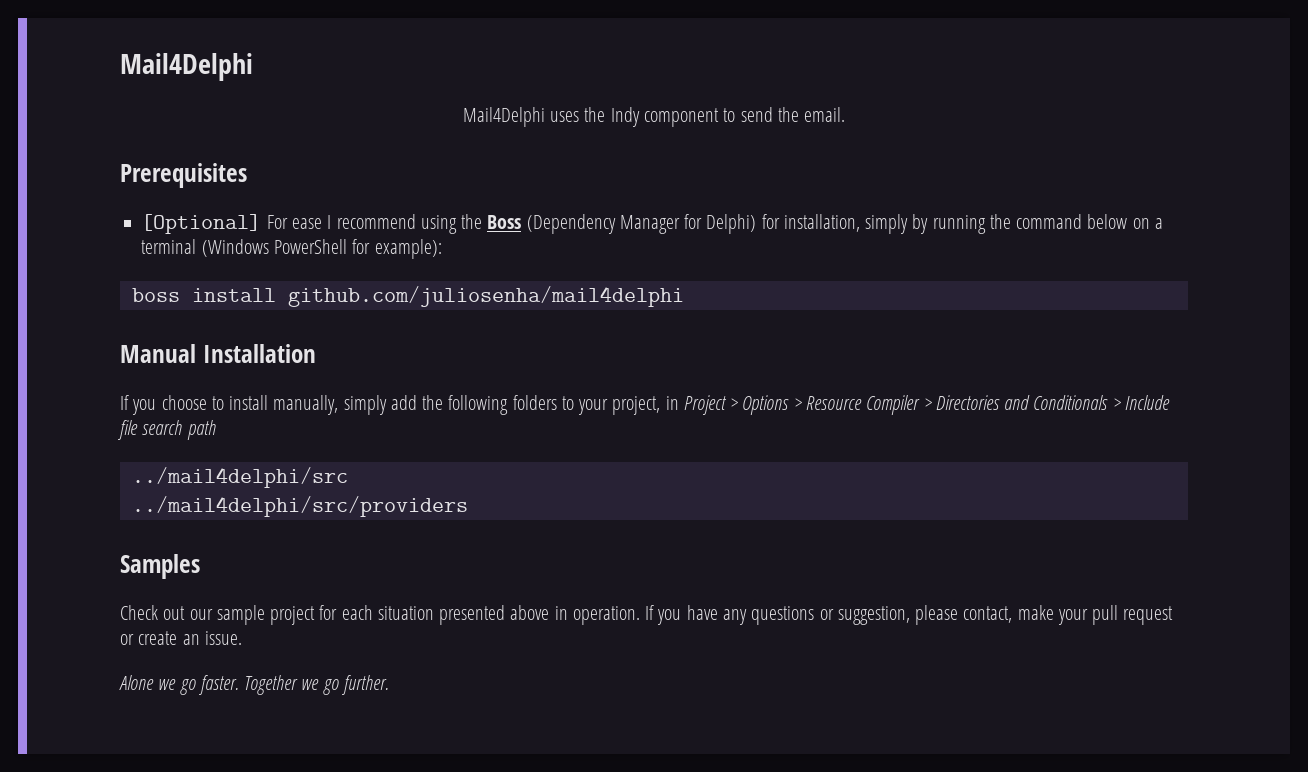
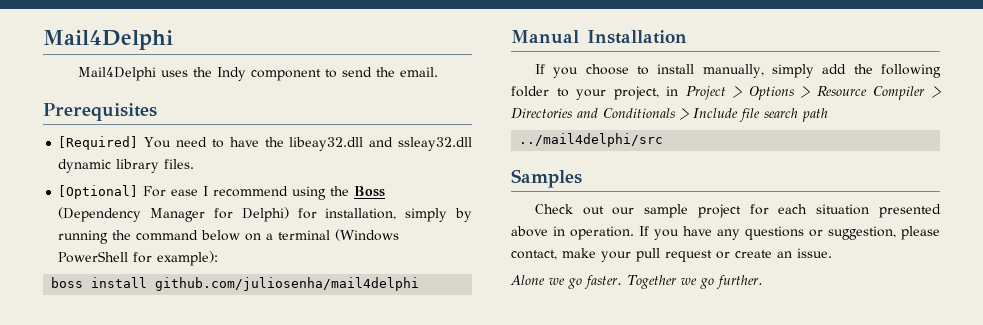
(247, 175) none -> [58,136,472,151] [58,159,195,173] // [Required] You need to have the libeay32.dll and ssleay32.dll dynamic library files.
[512,395,557,410] folders -> [511,86,549,97] folder
[131,496,468,517] // ../mail4delphi/src/providers -> (664, 140) none

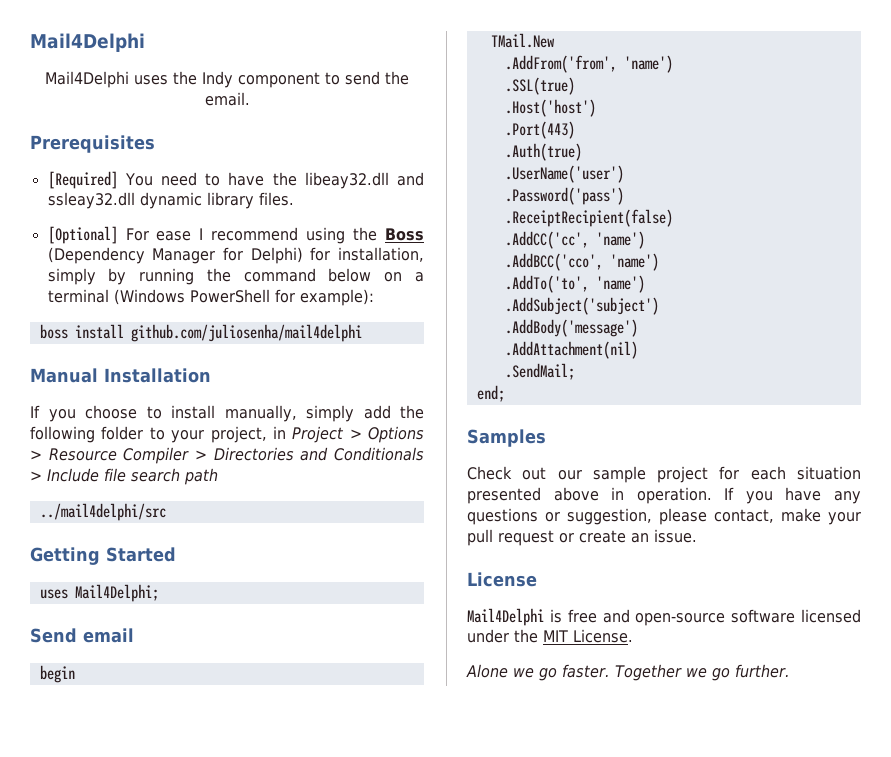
(664, 140) none -> [30,547,176,565] [39,584,159,602] [30,628,134,643] [39,665,75,683] [490,33,555,48] [504,55,673,73] [504,77,575,95] [504,99,596,117] [504,121,575,139] [504,143,582,161] [504,165,624,183] [504,187,624,205] [504,209,673,227] [504,231,645,249] [504,253,659,271] [504,275,645,293] [504,297,659,315] [504,319,638,337] [504,341,638,359] [504,363,575,380] [476,385,505,402] // Getting Started // uses Mail4Delphi; // Send email // begin // TMail.New // .AddFrom('from', 'name') // .SSL(true) // .Host('host') // .Port(443) // .Auth(true) // .UserName('user') // .Password('pass') // .ReceiptRecipient(false) // .AddCC('cc', 'name') // .AddBCC('cco', 'name') // .AddTo('to', 'name') // .AddSubject('subject') // .AddBody('message') // .AddAttachment(nil) // .SendMail; // end;
(832, 253) none -> [467,572,537,587] [467,608,861,626] [467,629,633,643] // License // Mail4Delphi is free and open-source software licensed under the MIT License.

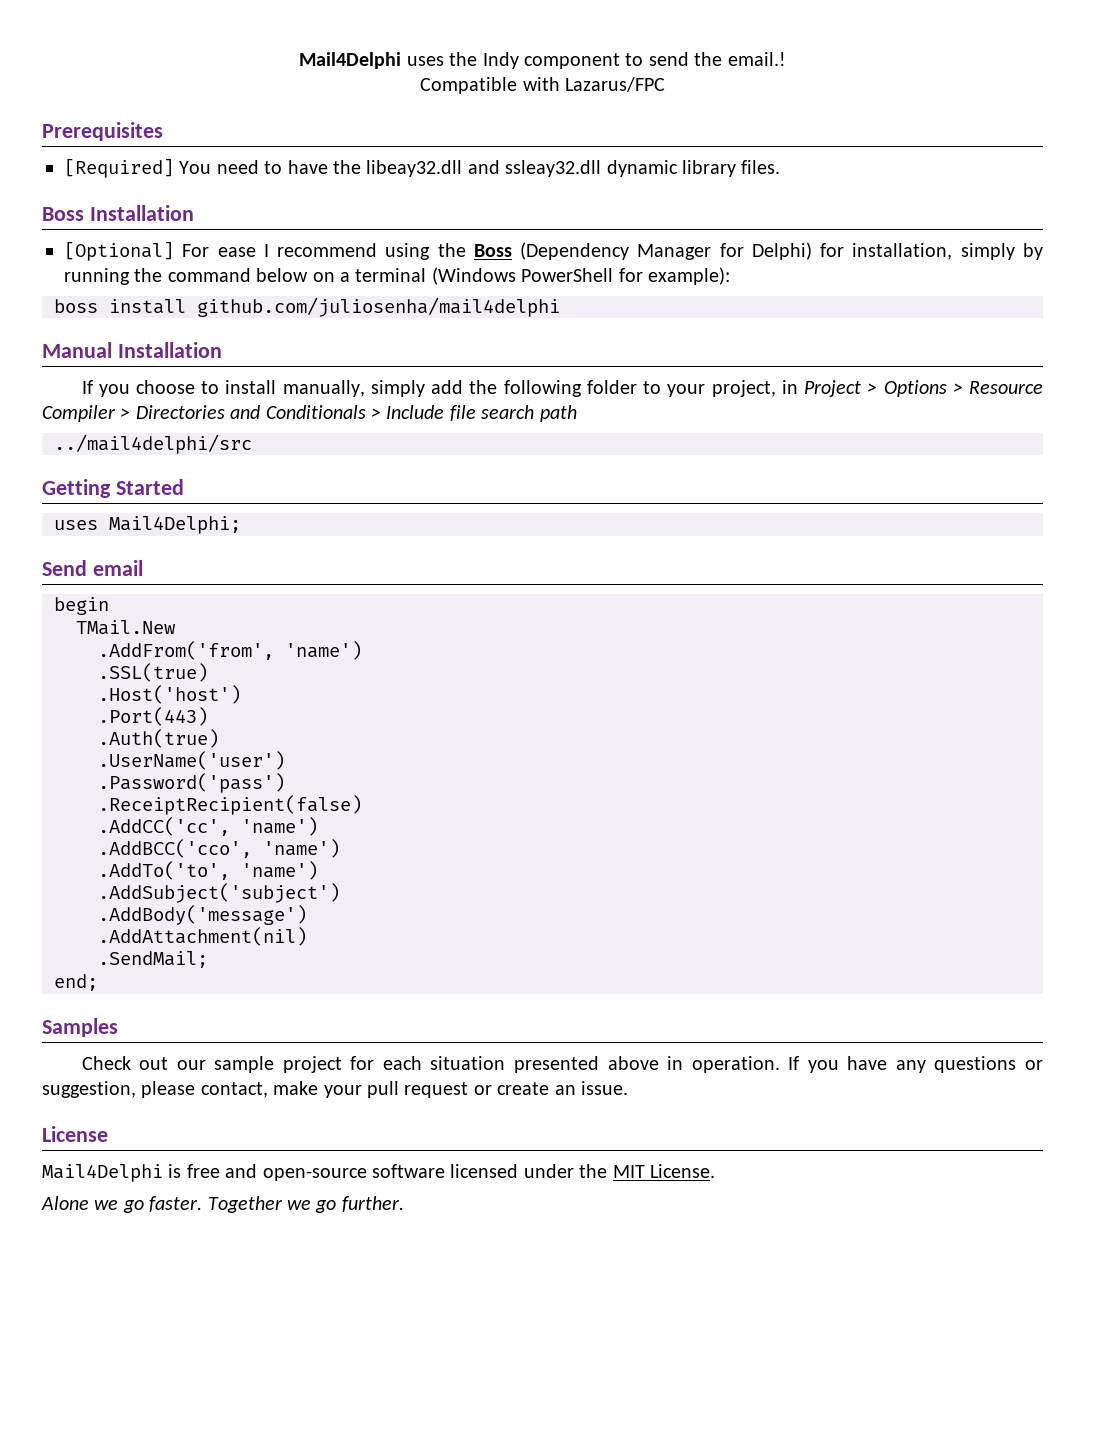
[30,33,145,52] [45,71,129,88] Mail4Delphi // Mail4Delphi -> [299,52,402,69] Mail4Delphi
[204,92,250,106] email. -> [727,52,786,66] [420,77,665,94] email.! // Compatible with Lazarus/FPC
(294, 199) none -> [42,205,194,221] // Boss Installation

